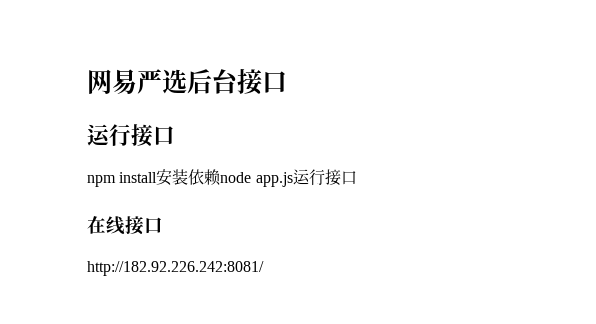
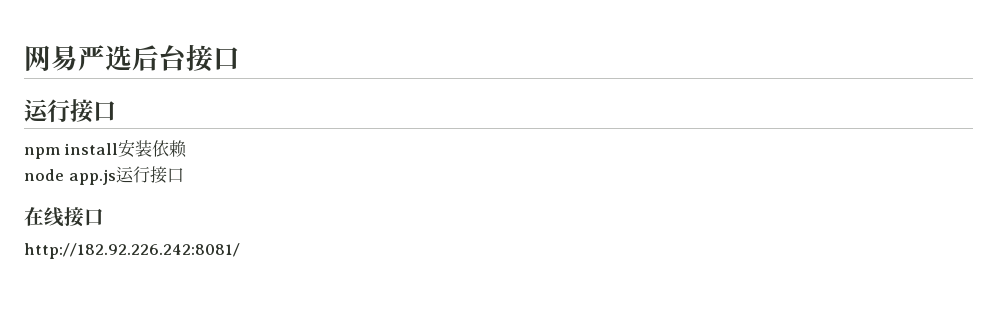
(222, 177) none -> (187, 149) //

